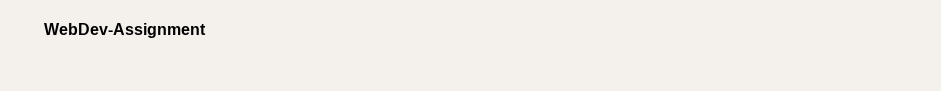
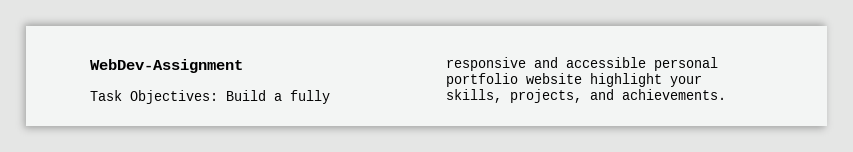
(206, 30) none -> [90,90,330,104] [446,57,718,71] [446,73,702,87] [446,89,726,103] // Task Objectives: Build a fully responsive and accessible personal portfolio website highlight your skills, projects, and achievements.

